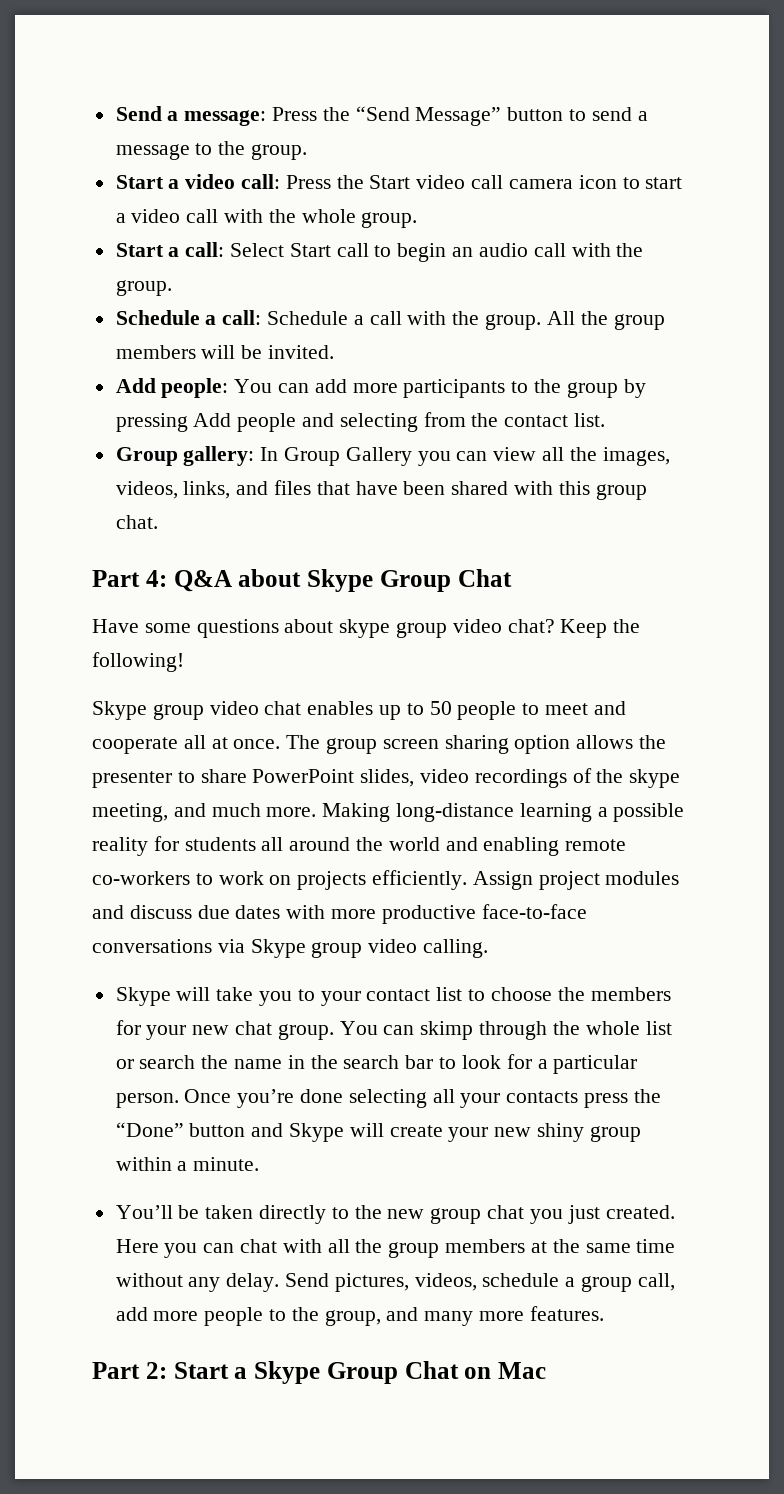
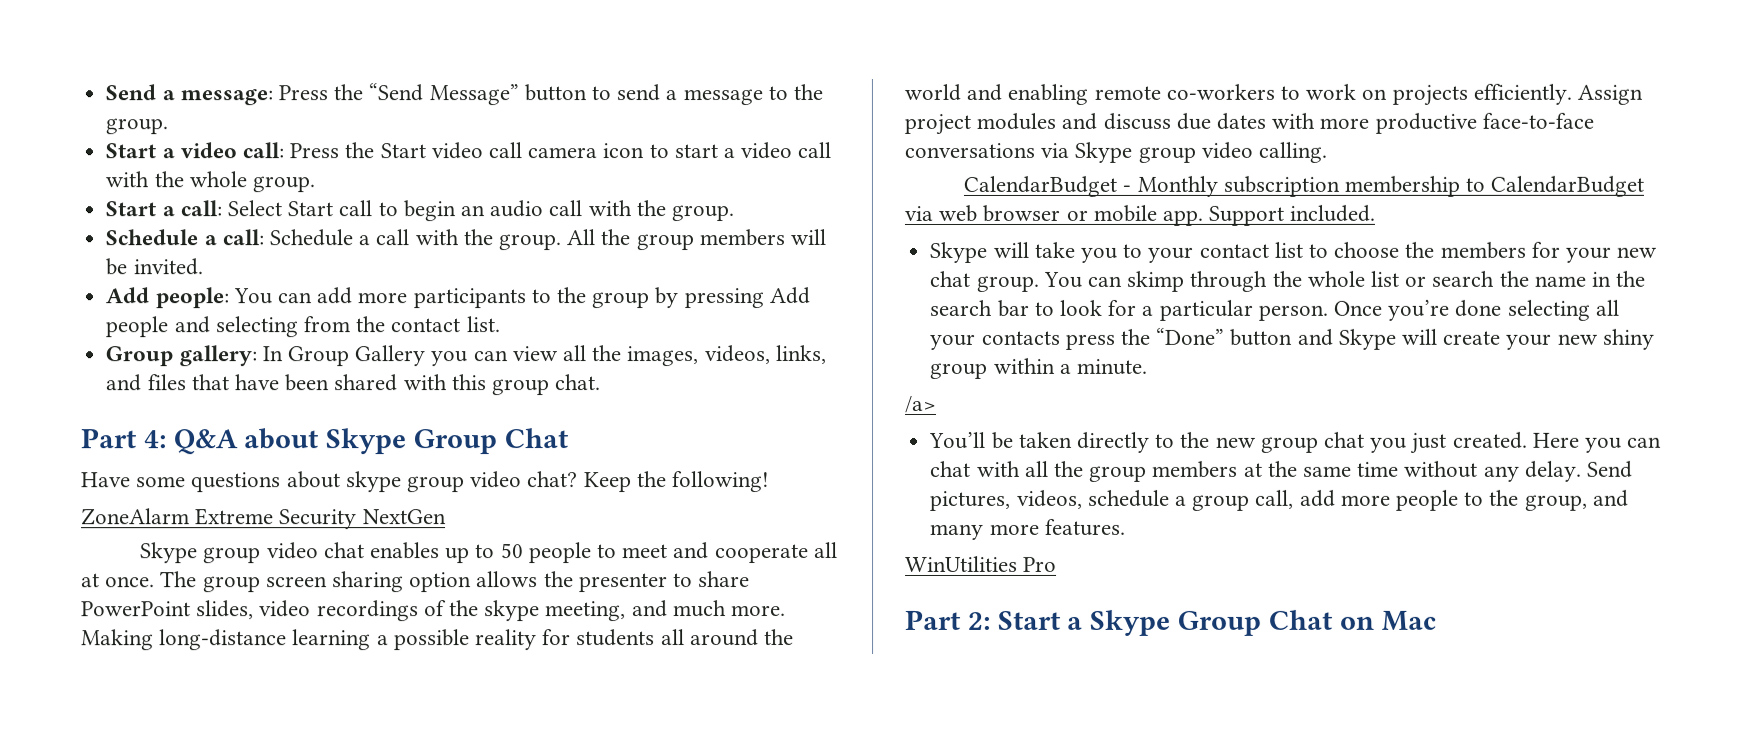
(184, 662) none -> [81,508,447,530] // ZoneAlarm Extreme Security NextGen
(489, 948) none -> [963,175,1645,197] [904,204,1376,226] // CalendarBudget - Monthly subscription membership to CalendarBudget via web browser or mobile app. Support included.
(260, 1164) none -> [905,395,937,413] // /a>
(604, 1313) none -> [905,555,1058,572] // WinUtilities Pro

